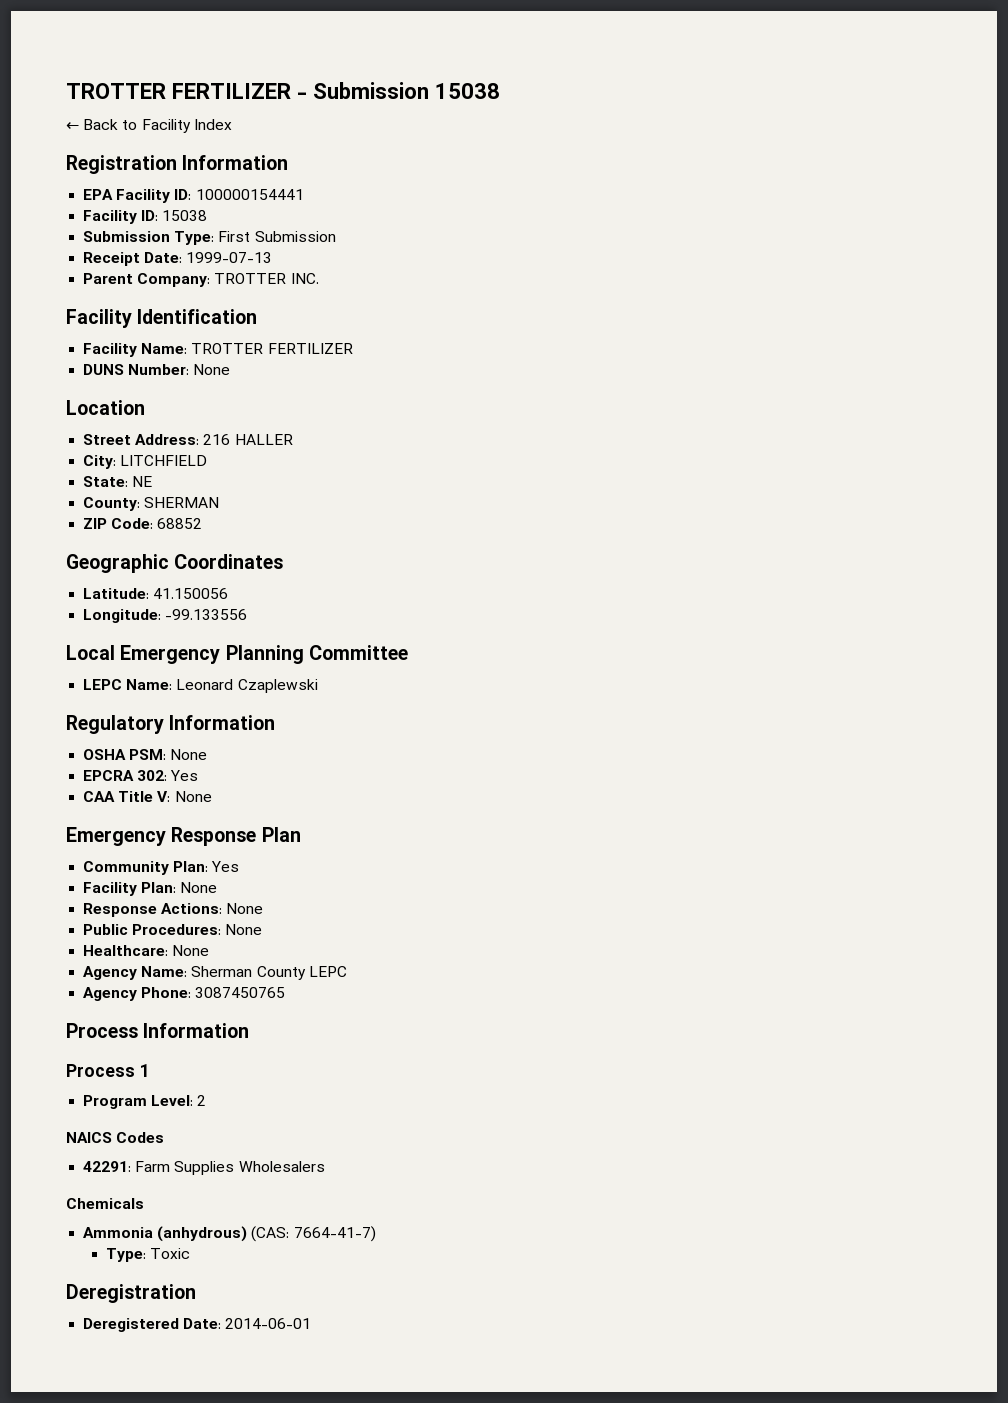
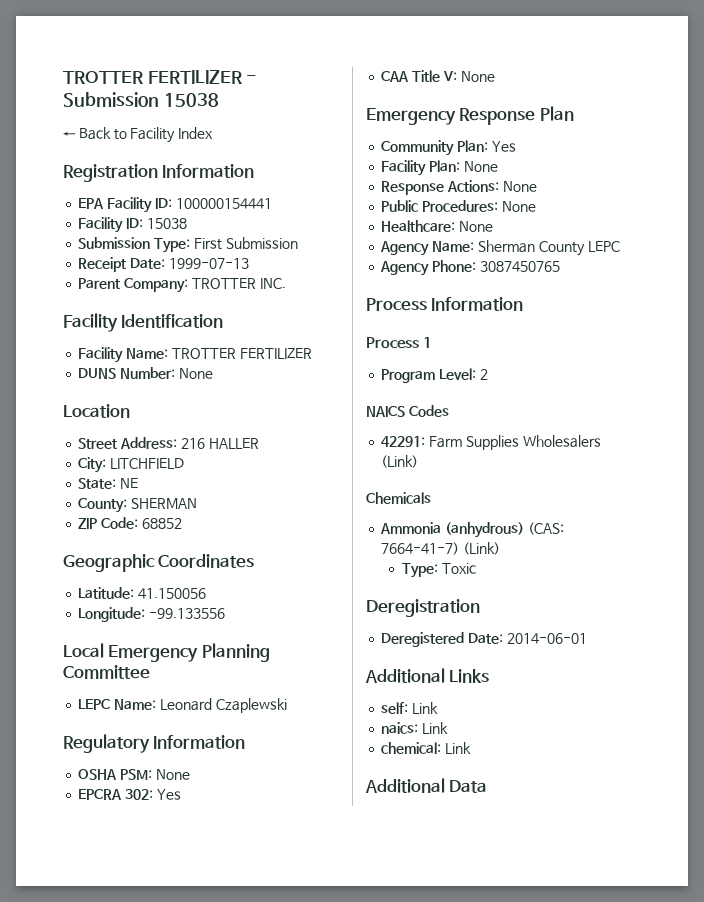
(325, 1166) none -> [381,455,419,468] (Link)
(376, 1234) none -> [463,542,501,555] (Link)
(312, 1323) none -> [365,668,490,683] [381,702,439,714] [381,722,449,734] [381,742,472,754] [365,778,488,793] // Additional Links // self: Link // naics: Link // chemical: Link // Additional Data

